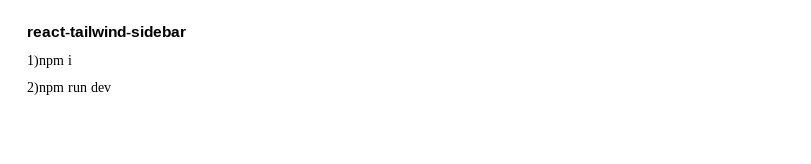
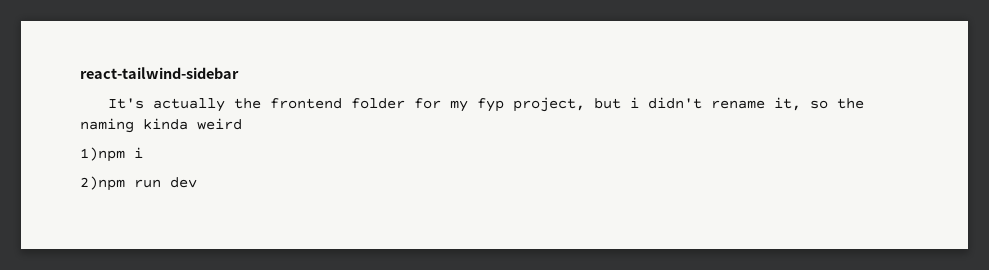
(186, 31) none -> [108,97,865,112] [80,118,242,133] // It's actually the frontend folder for my fyp project, but i didn't rename it, so the naming kinda weird

